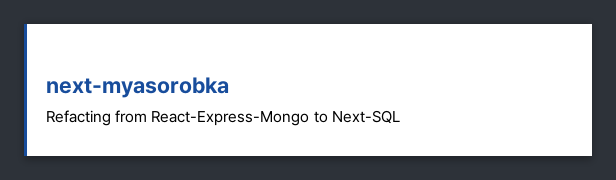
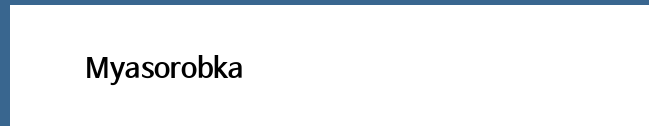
[46,77,229,98] [46,110,400,126] next-myasorobka // Refacting from React-Express-Mongo to Next-SQL -> [85,55,244,86] Myasorobka

